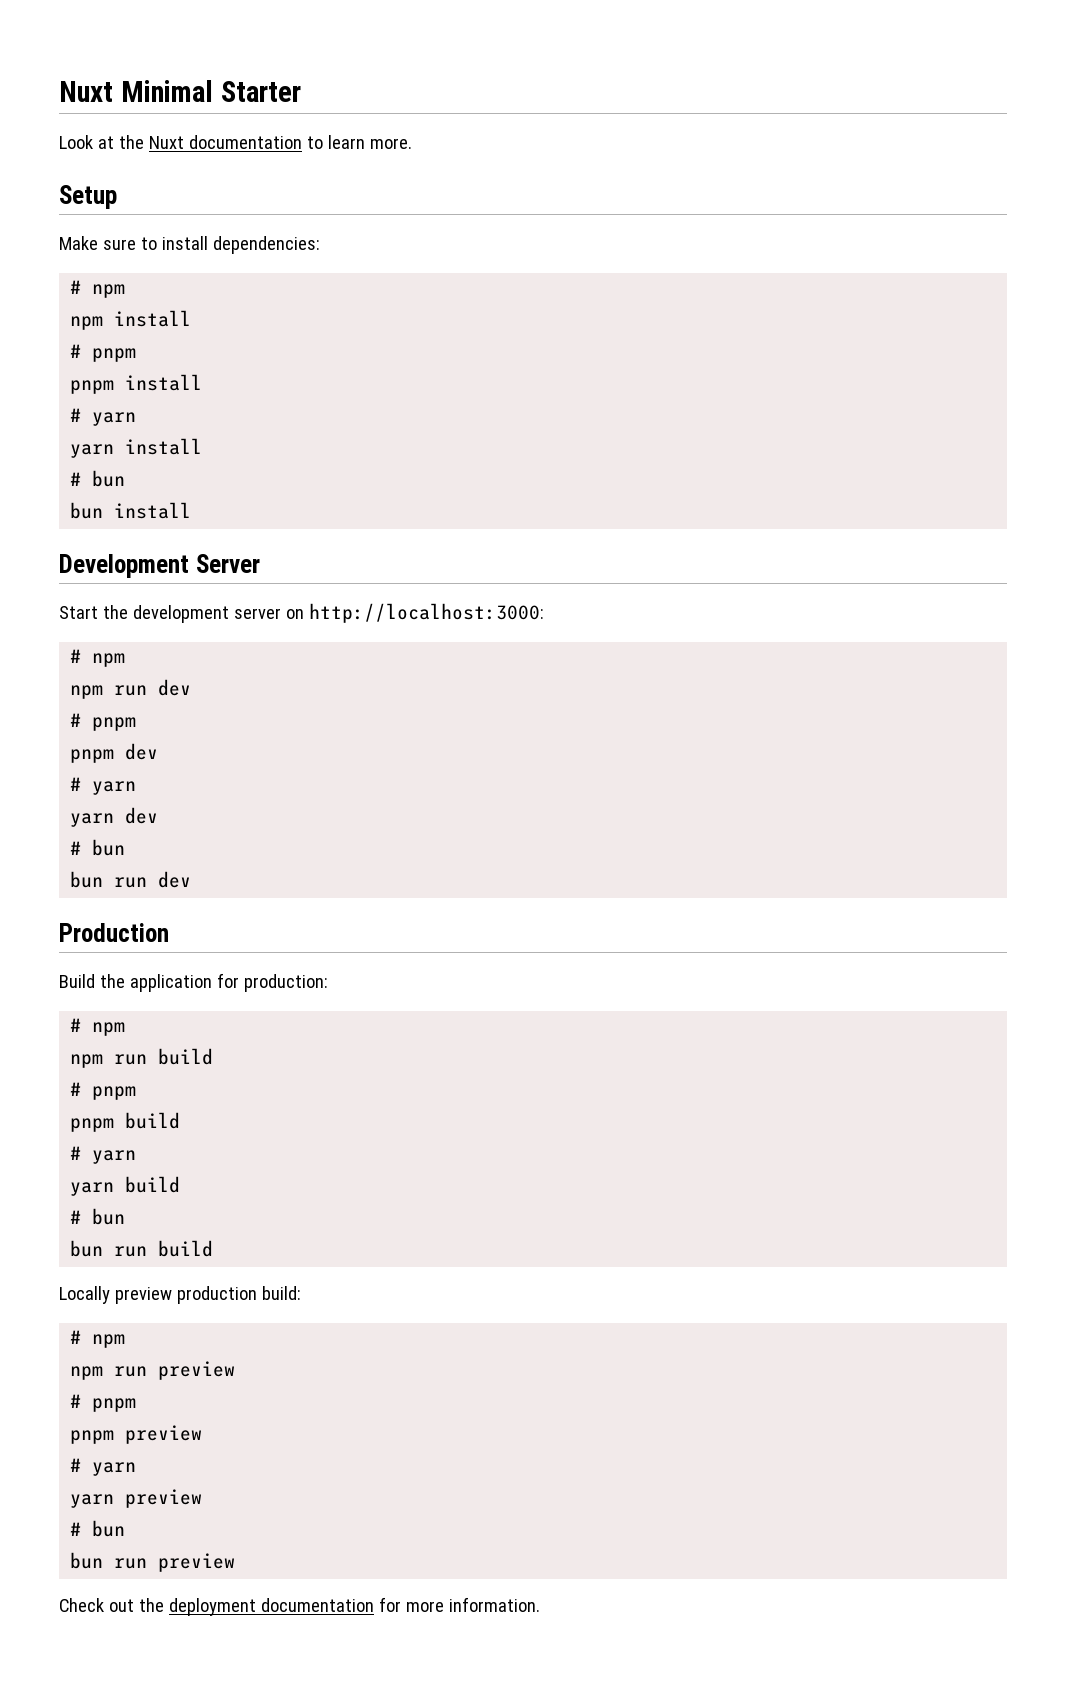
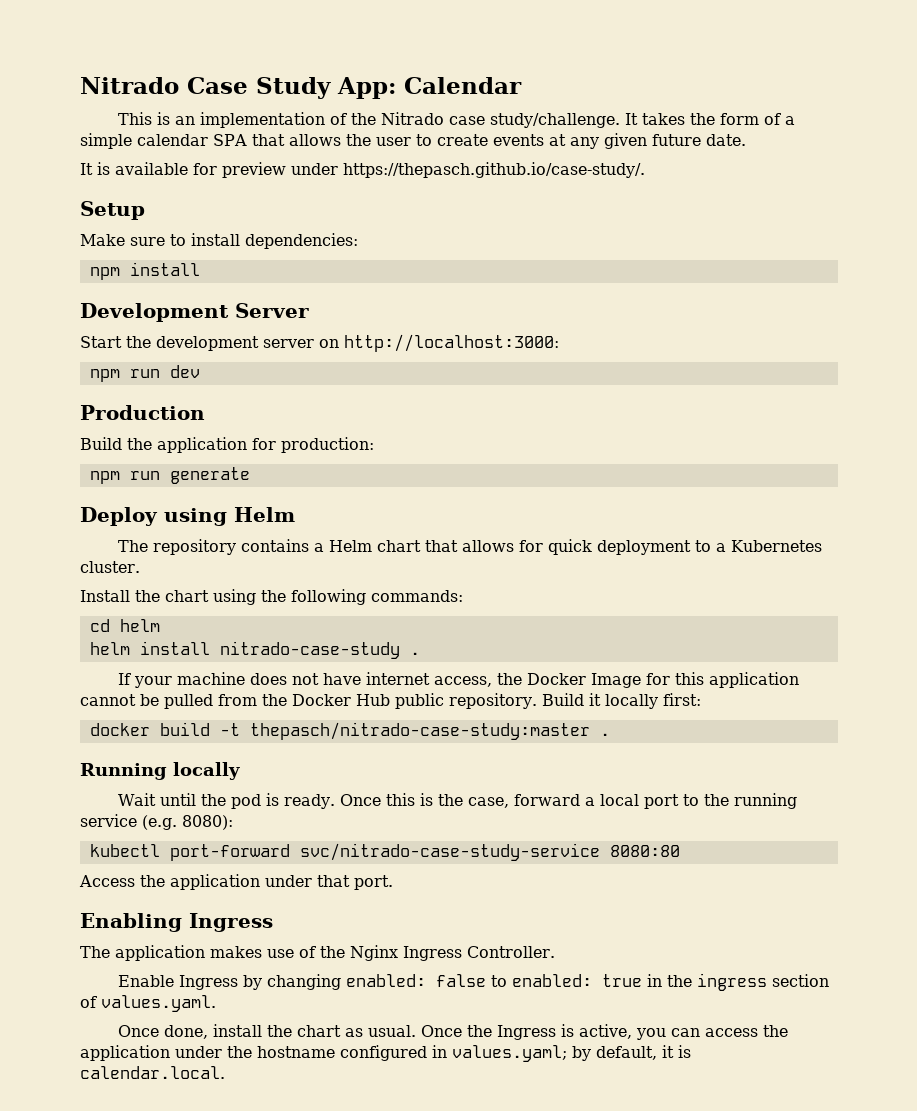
[59,80,301,102] [59,135,412,149] Nuxt Minimal Starter // Look at the Nuxt documentation to learn more. -> [80,77,522,99] [117,112,795,128] [80,133,746,149] [80,162,645,178] Nitrado Case Study App: Calendar // This is an implementation of the Nitrado case study/challenge. It takes the form of a simple calendar SPA that allows the user to create events at any given future date. // It is available for preview under https://thepasch.github.io/case-study/.
[70,280,126,298] [70,310,192,330] [70,344,137,362] [70,374,203,394] [70,408,137,426] [70,438,203,458] [70,470,126,487] [70,502,104,519] # npm // npm install // # pnpm // pnpm install // # yarn // yarn install // # bun // bun -> [89,267,120,280] npm
[70,649,126,667] [70,679,192,699] [70,713,137,731] [70,743,159,763] [70,777,137,795] [70,807,159,827] [70,839,126,856] [70,871,104,888] # npm // npm run dev // # pnpm // pnpm dev // # yarn // yarn dev // # bun // bun -> [89,369,120,382] npm
[70,1018,126,1036] [70,1048,214,1068] [70,1082,137,1100] [70,1112,181,1132] [70,1146,137,1164] [70,1176,181,1196] [70,1208,126,1225] [70,1240,214,1257] [59,1286,301,1304] [70,1330,126,1348] [70,1361,236,1380] [70,1394,137,1412] [70,1425,203,1444] [70,1458,137,1476] [70,1489,203,1508] [70,1520,126,1537] [70,1552,236,1572] [59,1597,540,1616] // # npm // npm run build // # pnpm // pnpm build // # yarn // yarn build // # bun // bun run build // Locally preview production build: // # npm // npm run preview // # pnpm // pnpm preview // # yarn // yarn preview // # bun // bun run preview // Check out the deployment documentation for more information. -> [89,467,250,484] [80,507,295,526] [117,539,822,555] [80,561,140,573] [80,589,463,605] [89,619,160,632] [89,641,420,659] [117,672,799,688] [80,693,701,709] [89,722,610,740] [80,762,240,780] [117,793,797,809] [80,814,233,830] [89,843,680,861] [79,874,393,890] [80,913,273,932] [80,945,555,961] [117,973,829,991] [80,995,216,1012] [117,1024,788,1040] [80,1045,691,1062] [80,1066,225,1079] // npm run generate // Deploy using Helm // The repository contains a Helm chart that allows for quick deployment to a Kubernetes cluster. // Install the chart using the following commands: // cd helm // helm install nitrado-case-study . // If your machine does not have internet access, the Docker Image for this application cannot be pulled from the Docker Hub public repository. Build it locally first: // docker build -t thepasch/nitrado-case-study:master . // Running locally // Wait until the pod is ready. Once this is the case, forward a local port to the running service (e.g. 8080): // kubectl port-forward svc/nitrado-case-study-service 8080:80 // Access the application under that port. // Enabling Ingress // The application makes use of the Nginx Ingress Controller. // Enable Ingress by changing enabled: false to enabled: true in the ingress section of values.yaml. // Once done, install the chart as usual. Once the Ingress is active, you can access the application under the hostname configured in values.yaml; by default, it is calendar.local.

